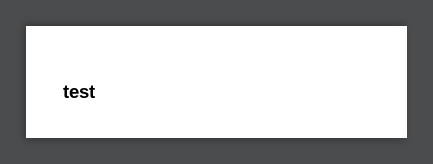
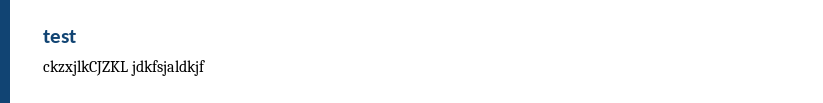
(95, 91) none -> [43,60,206,76] // ckzxjlkCJZKL jdkfsjaldkjf

